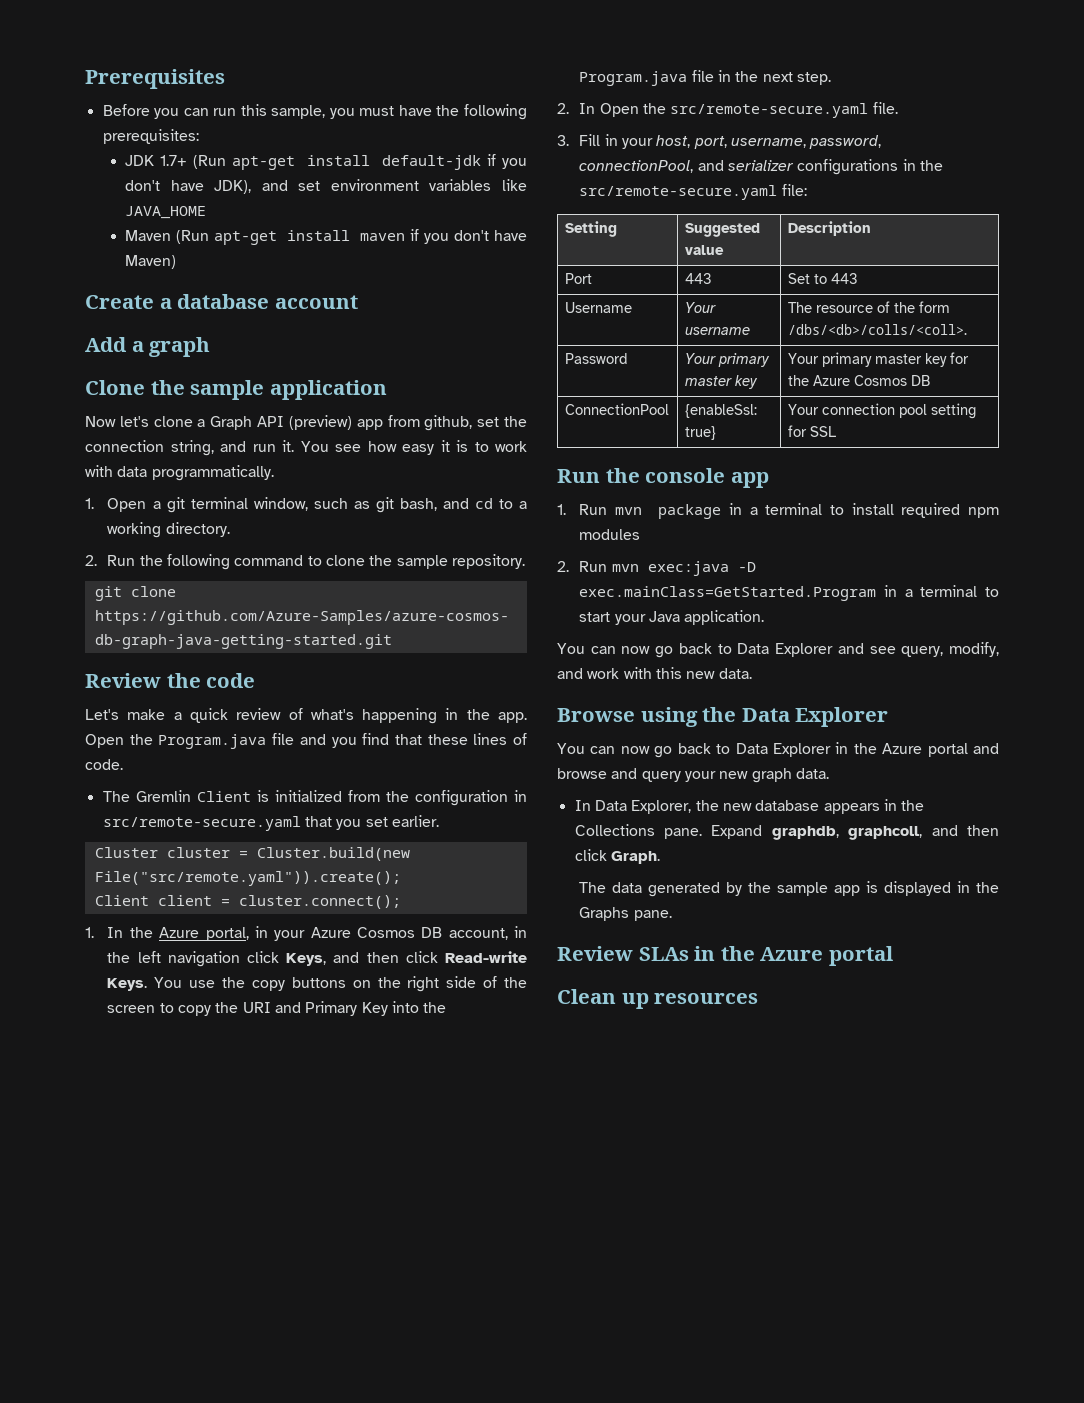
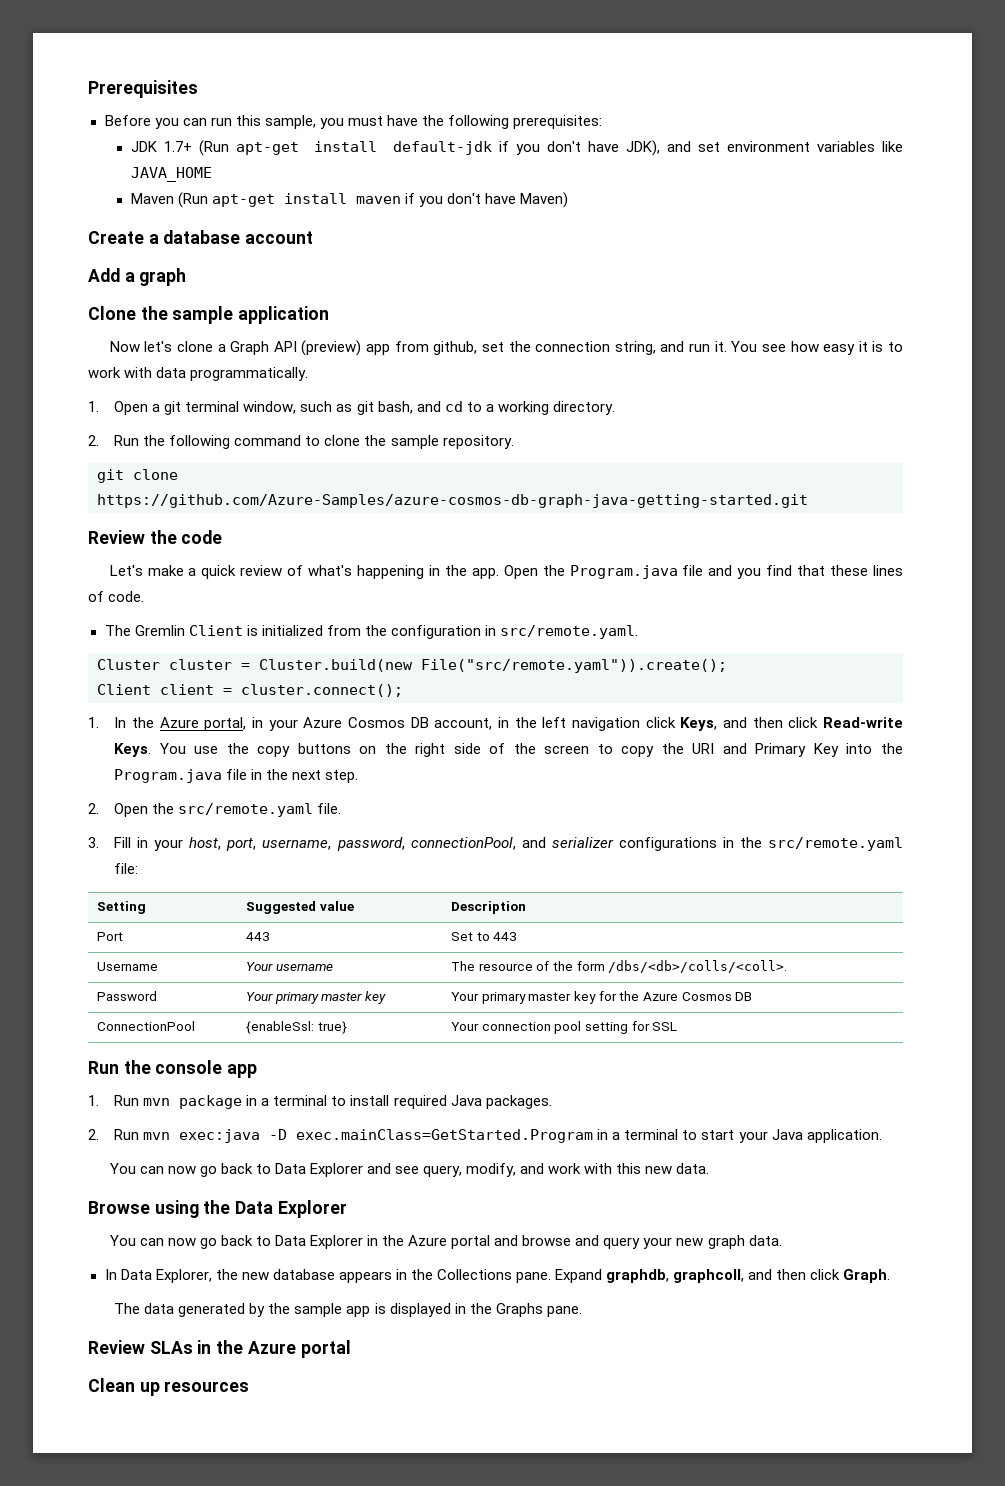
[102,815,439,831] src/remote-secure.yaml that you set earlier. -> [499,625,638,639] src/remote.yaml.
[579,103,869,118] In Open the src/remote-secure.yaml -> [114,803,314,817] Open the src/remote.yaml
[579,185,778,200] src/remote-secure.yaml -> [768,837,903,851] src/remote.yaml
[968,507,999,518] [579,529,641,540] npm modules -> [450,1095,552,1109] Java packages.

